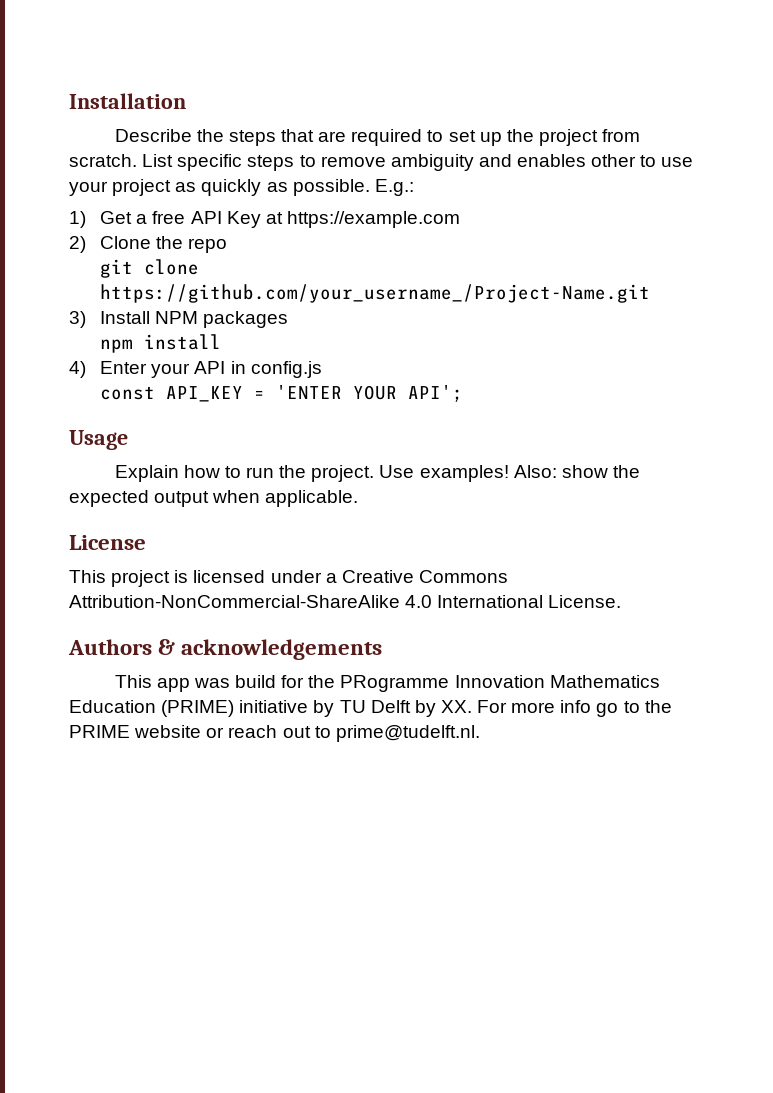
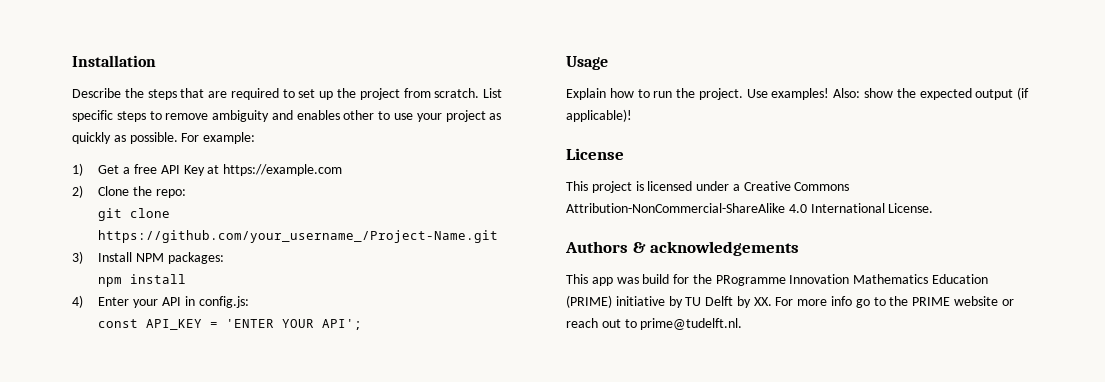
[374,179,414,196] E.g.: -> [181,132,256,144] For example:
[188,238,228,253] repo -> [156,189,187,198] repo:
[203,311,289,328] packages -> [168,252,225,264] packages:
[250,361,322,378] config.js -> [198,296,249,308] config.js:
[212,490,359,507] when applicable. -> [1017,87,1030,100] [566,109,632,122] (if applicable)!

